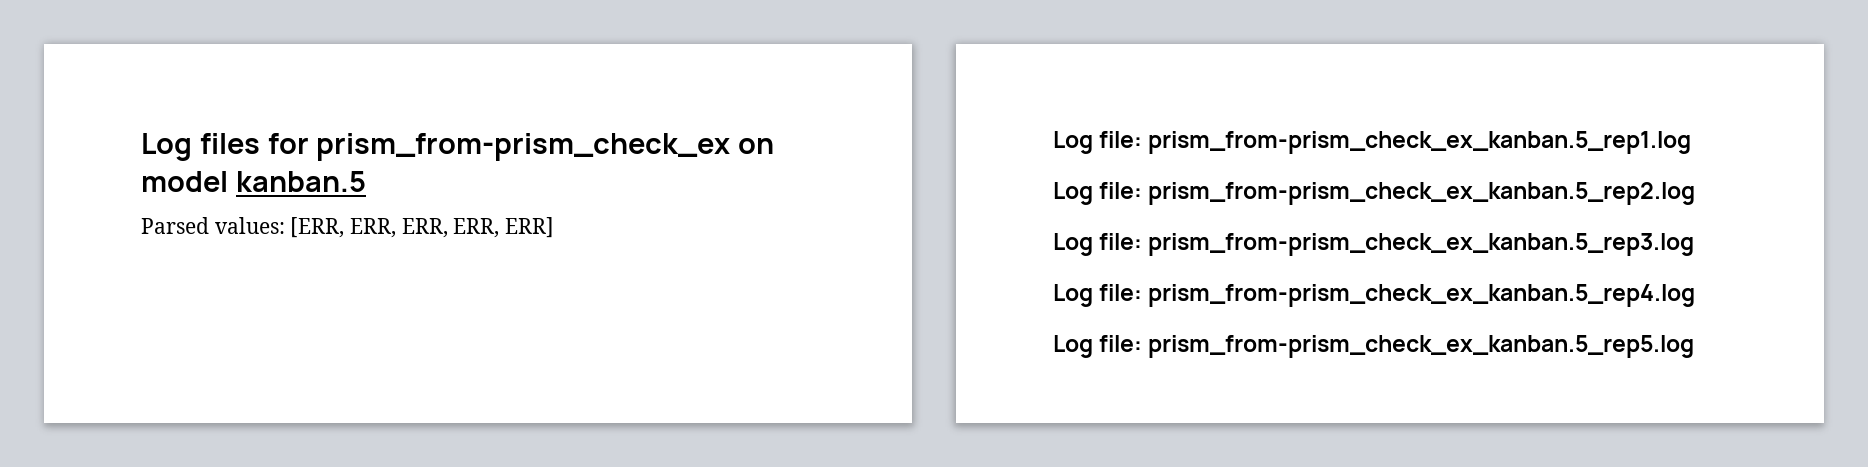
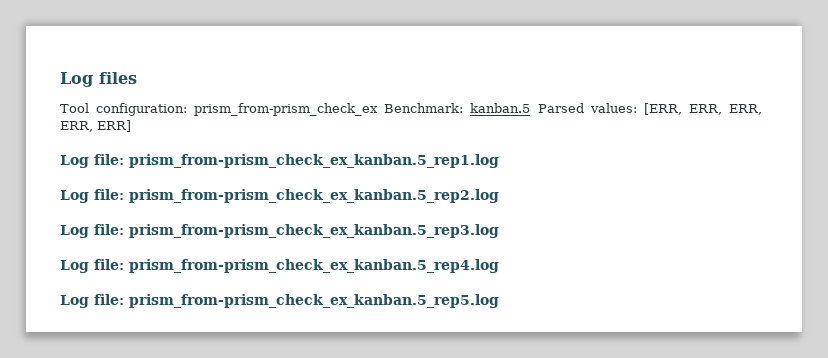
[267,133,775,161] [141,171,228,192] for prism_from-prism_check_ex on model -> [60,103,464,116] // Tool configuration: prism_from-prism_check_ex Benchmark:
(366, 181) // -> (531, 108) none

